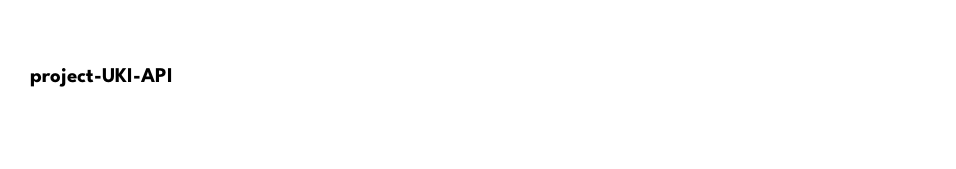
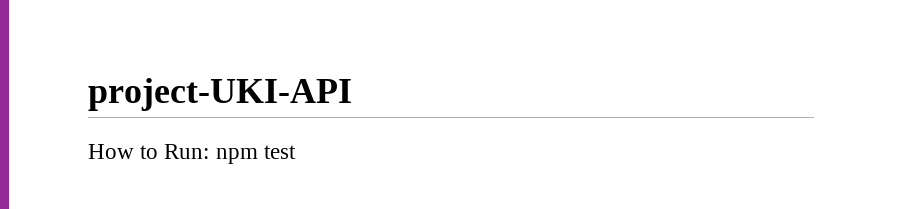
(173, 77) none -> [88,144,296,164] // How to Run: npm test

